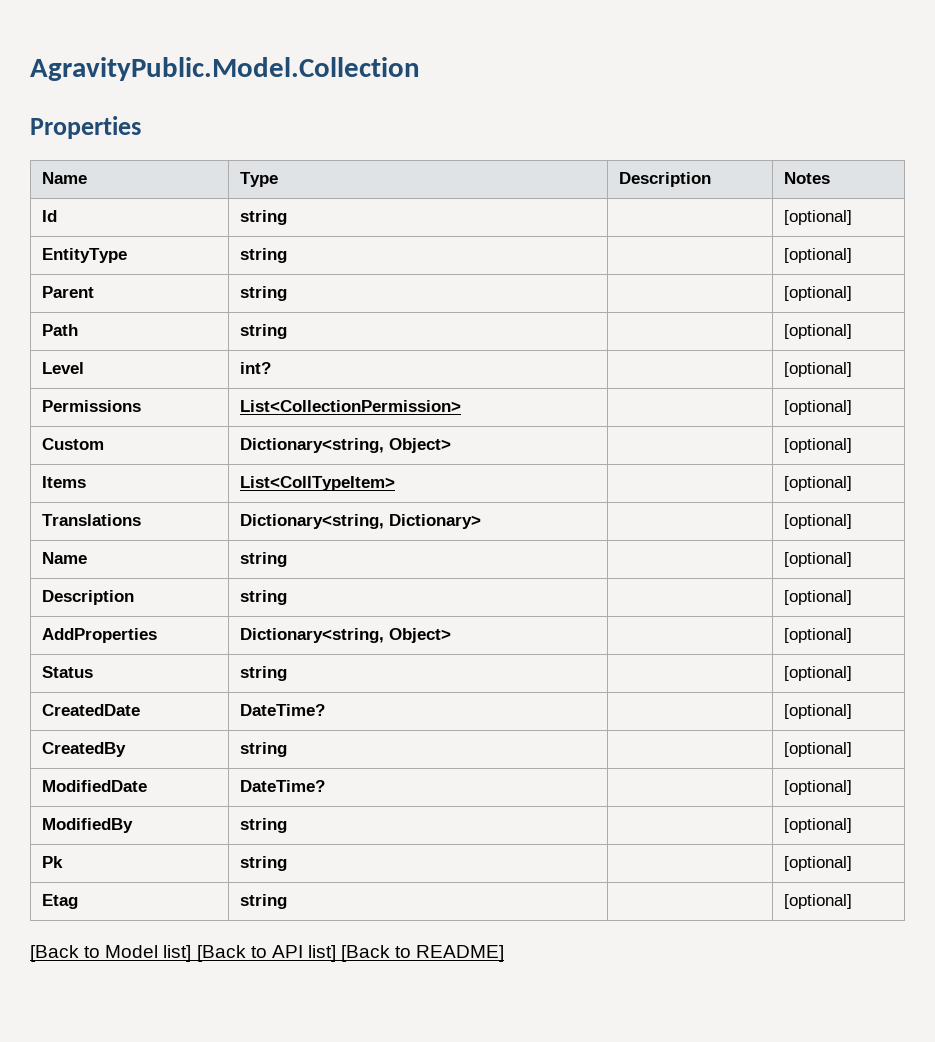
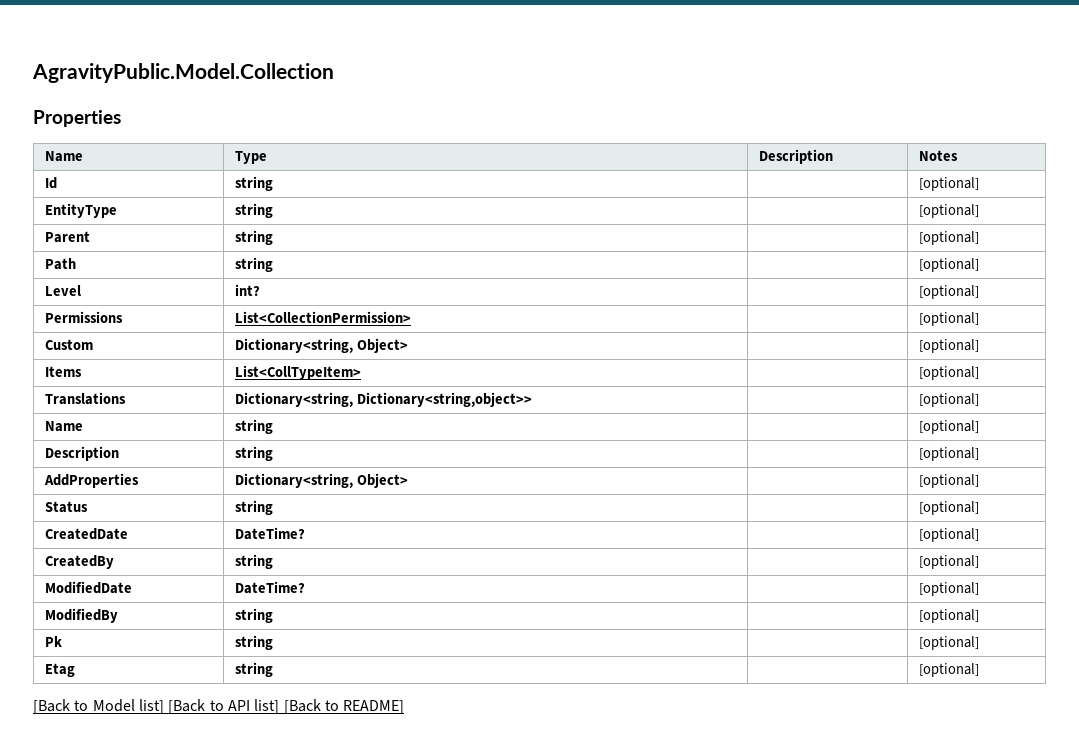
[388,514,481,529] Dictionary> -> [356,392,532,407] Dictionary<string,object>>

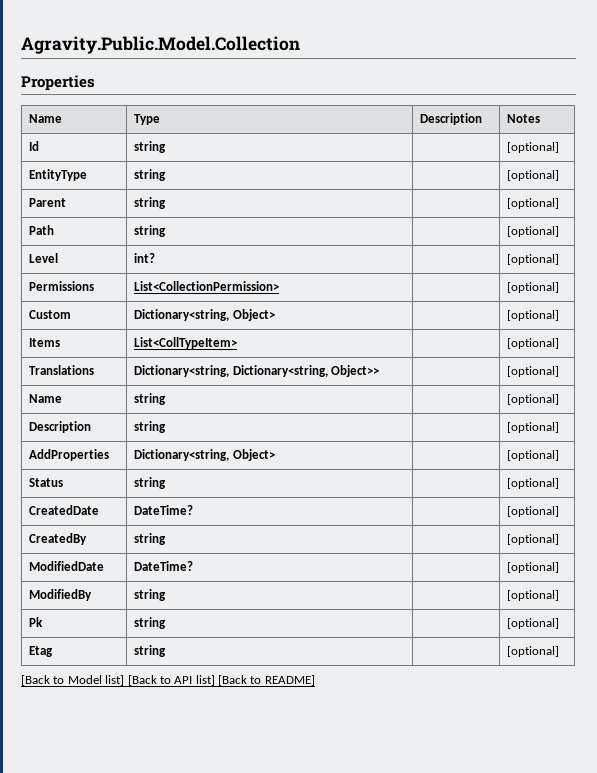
[32,63,334,83] AgravityPublic.Model.Collection -> [21,36,300,54] Agravity.Public.Model.Collection
[356,392,532,407] Dictionary<string,object>> -> [232,365,380,377] Dictionary<string, Object>>

